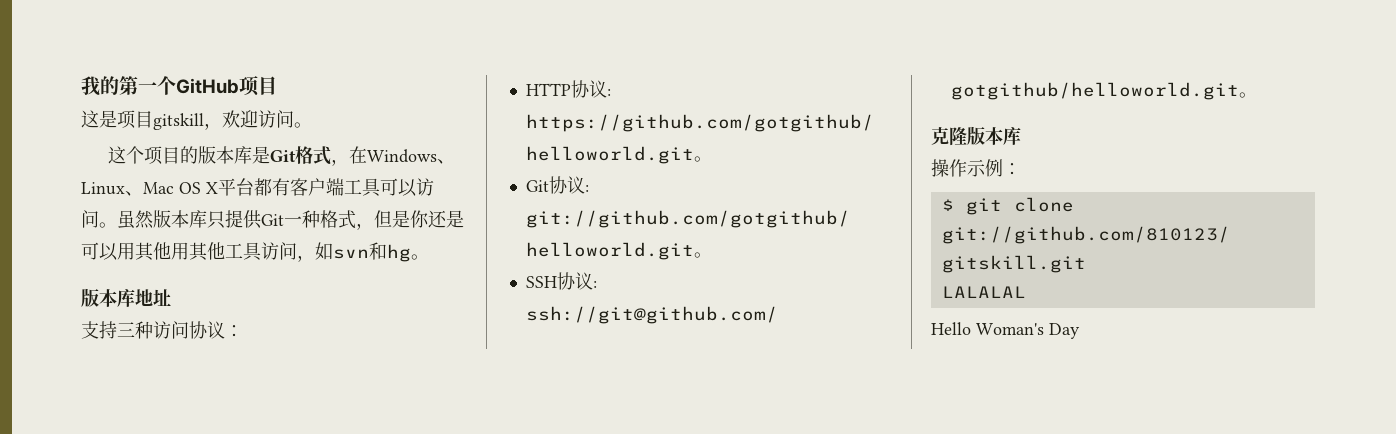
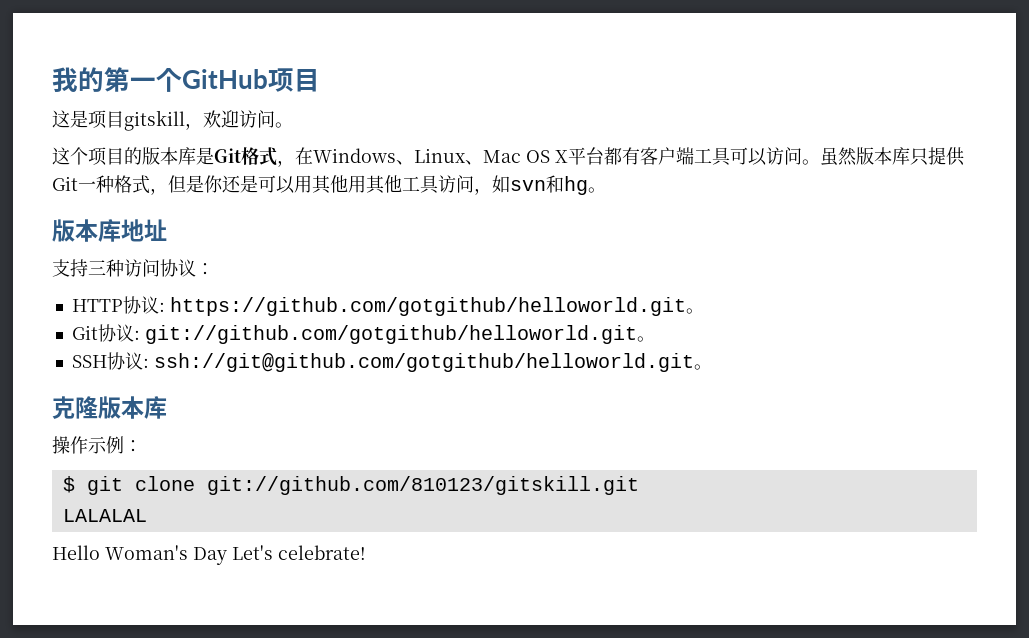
(1080, 331) none -> [232,545,366,560] Let's celebrate!

